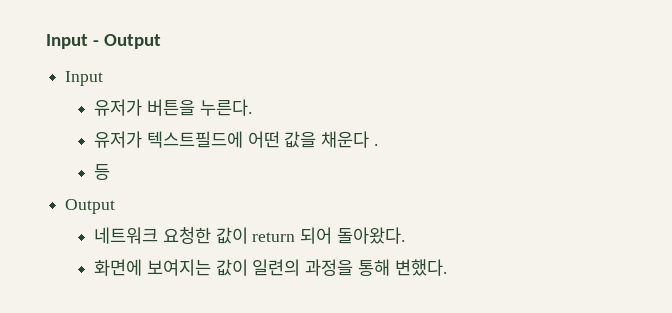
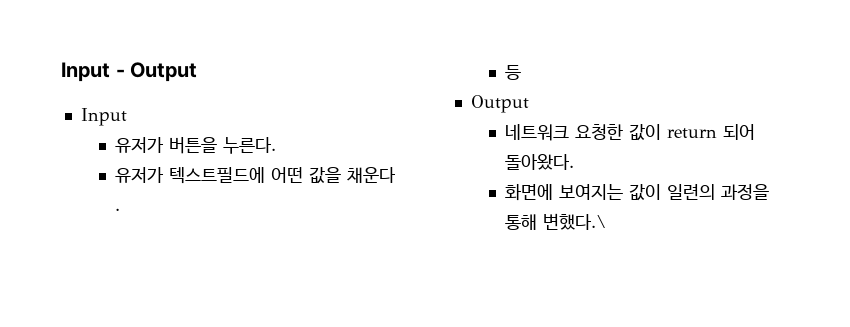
[394,259,447,276] 변했다. -> [543,213,608,230] 변했다.\

